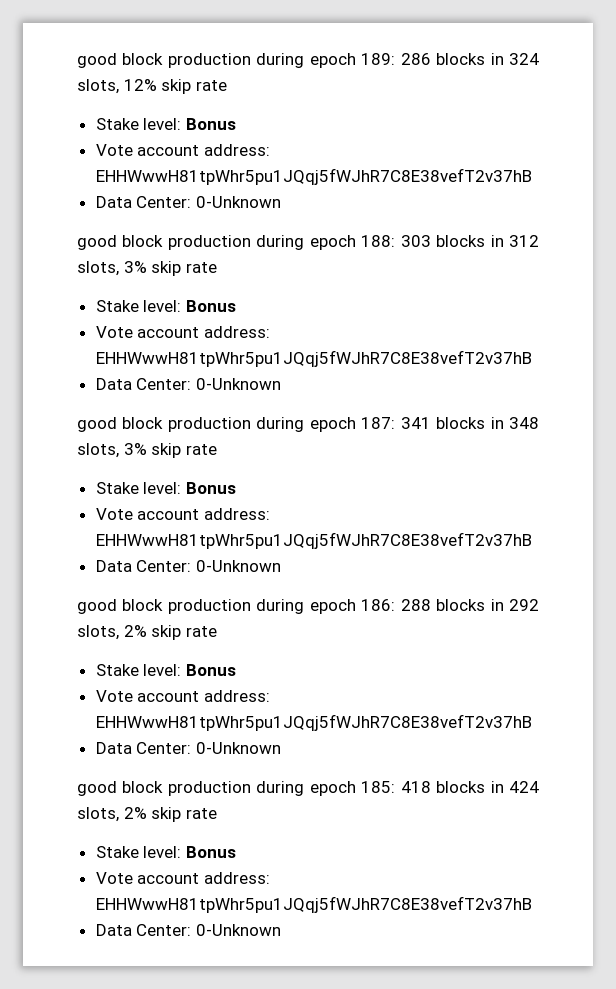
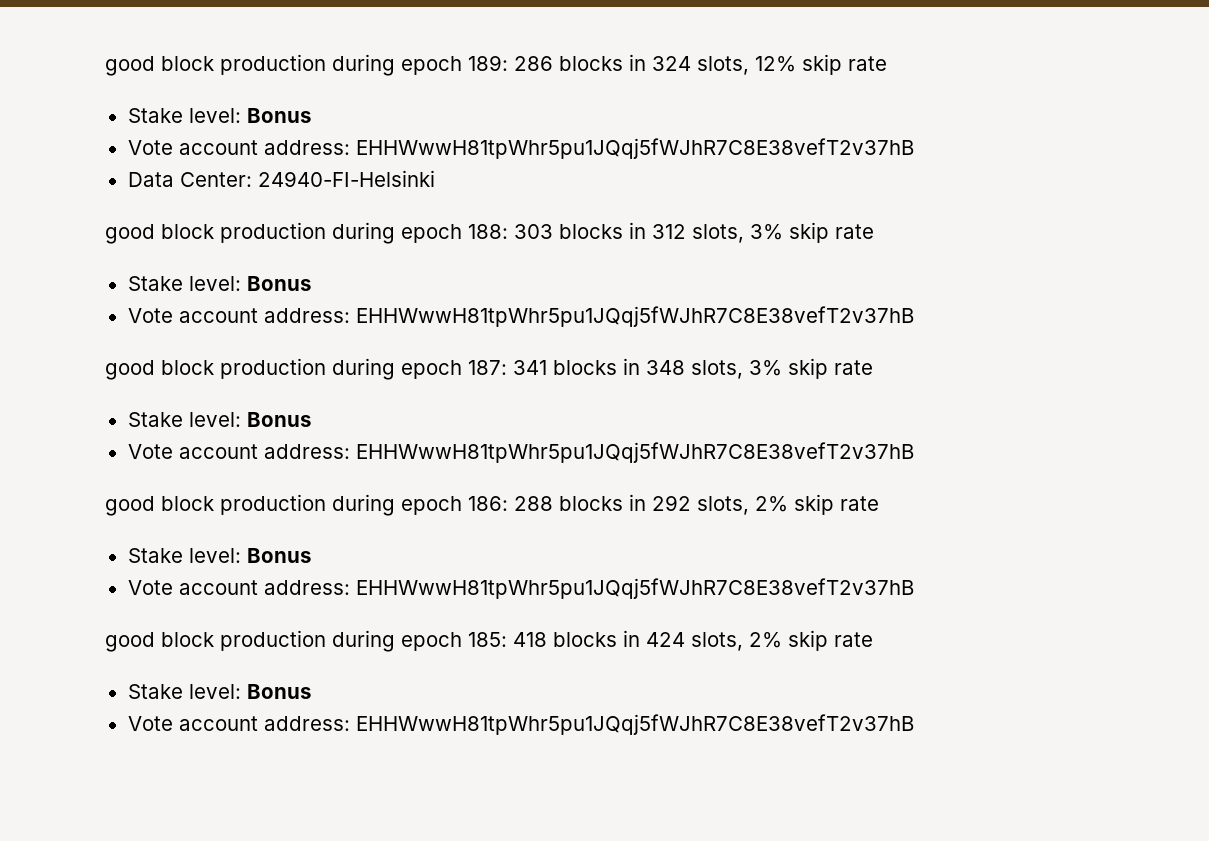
[195,196,281,208] 0-Unknown -> [257,170,435,187] 24940-FI-Helsinki
[95,378,281,390] // Data Center: 0-Unknown -> (914, 316) none
[95,560,281,572] // Data Center: 0-Unknown -> (914, 452) none
[95,742,281,754] // Data Center: 0-Unknown -> (914, 588) none
[95,924,281,936] // Data Center: 0-Unknown -> (914, 724) none

